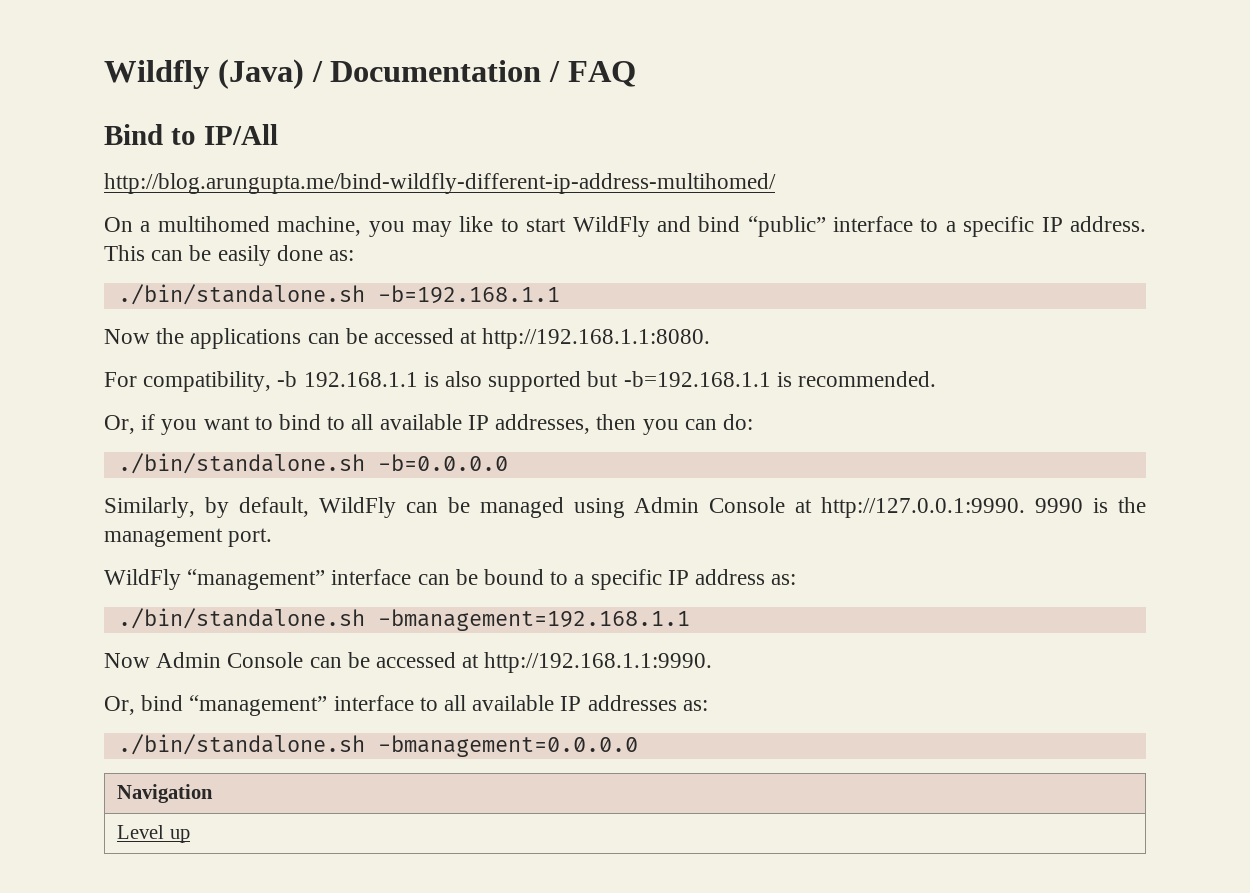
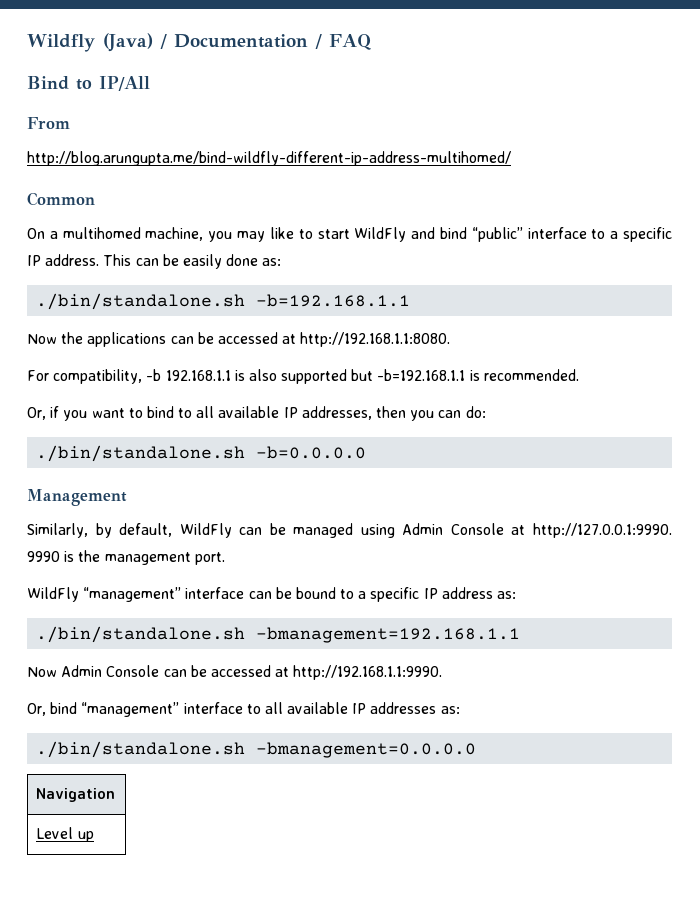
(278, 134) none -> [27,117,70,129] // From
(776, 183) none -> [27,192,95,206] // Common
(508, 462) none -> [27,489,127,506] // Management

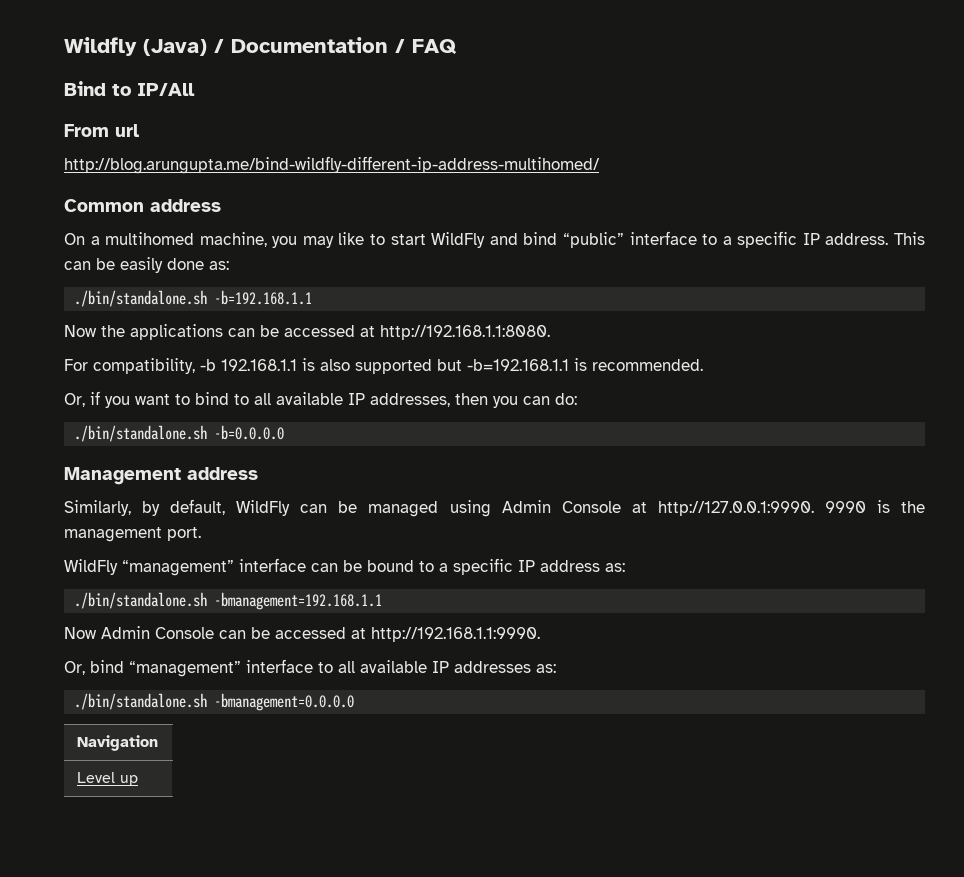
(70, 123) none -> [115,124,139,137] url
(95, 199) none -> [150,199,221,212] address
(127, 497) none -> [187,467,258,480] address

